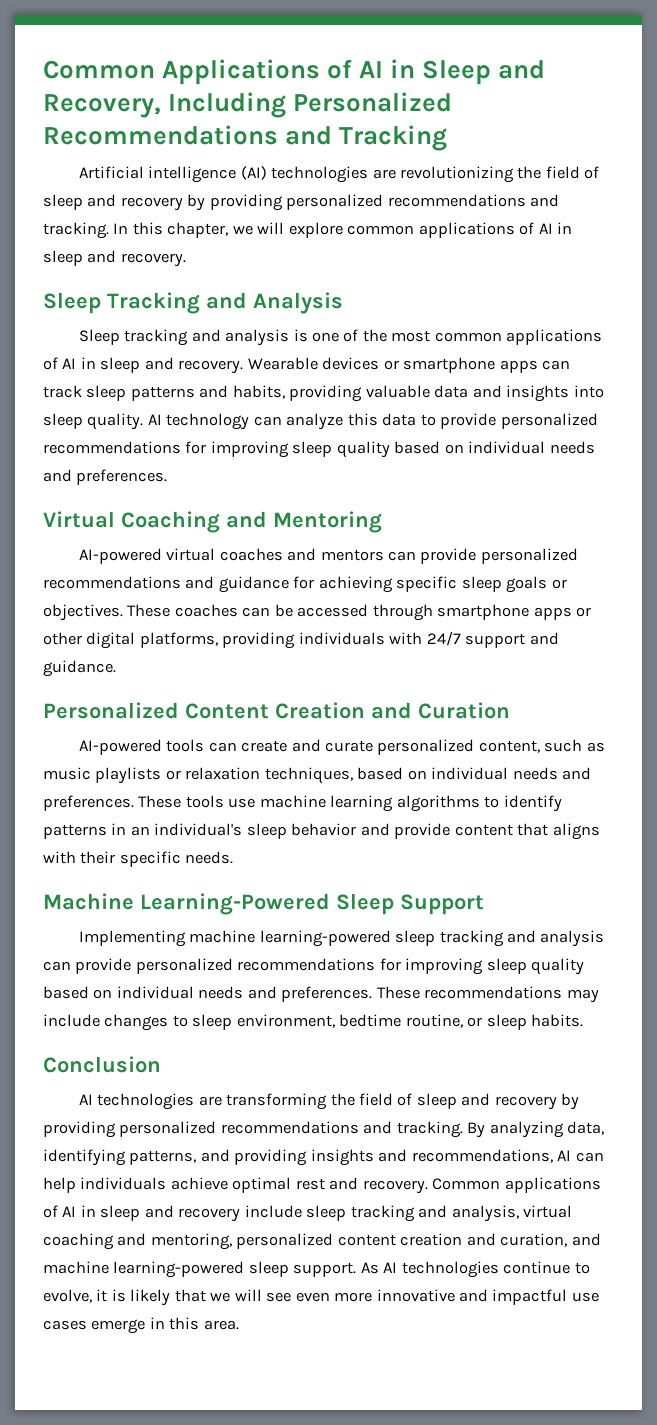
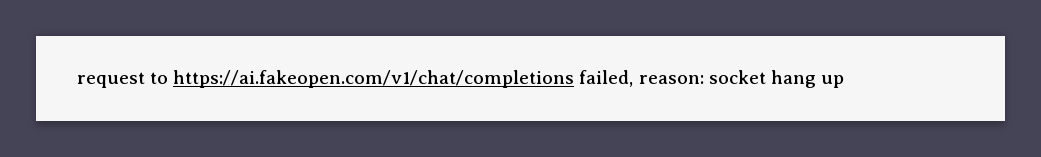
[43,59,546,85] [43,92,453,118] [43,125,448,151] [78,166,600,183] [43,194,560,211] [43,222,573,239] [43,250,186,267] [43,292,343,314] [78,329,603,346] [43,357,571,374] [43,385,604,402] [43,413,598,430] [43,441,595,458] [43,469,168,485] [43,511,382,533] [78,548,578,564] [43,576,567,593] [43,604,592,621] [43,631,559,649] [43,660,116,677] [43,702,510,719] [78,739,605,755] [43,767,592,784] [43,795,562,812] [43,823,600,840] [43,851,234,867] [43,893,484,915] [78,930,605,947] [43,958,585,975] [43,986,599,1003] [43,1014,584,1031] [43,1056,161,1073] [78,1093,580,1110] [43,1121,605,1138] [43,1149,604,1166] [43,1177,601,1194] [43,1205,573,1222] [43,1233,601,1250] [43,1261,590,1278] [43,1289,599,1306] [43,1317,239,1334] Common Applications of AI in Sleep and Recovery, Including Personalized Recommendations and Tracking // Artificial intelligence (AI) technologies are revolutionizing the field of sleep and recovery by providing personalized recommendations and tracking. In this chapter, we will explore common applications of AI in sleep and recovery. // Sleep Tracking and Analysis // Sleep tracking and analysis is one of the most common applications of AI in sleep and recovery. Wearable devices or smartphone apps can track sleep patterns and habits, providing valuable data and insights into sleep quality. AI technology can analyze this data to provide personalized recommendations for improving sleep quality based on individual needs and preferences. // Virtual Coaching and Mentoring // AI-powered virtual coaches and mentors can provide personalized recommendations and guidance for achieving specific sleep goals or objectives. These coaches can be accessed through smartphone apps or other digital platforms, providing individuals with 24/7 support and guidance. // Personalized Content Creation and Curation // AI-powered tools can create and curate personalized content, such as music playlists or relaxation techniques, based on individual needs and preferences. These tools use machine learning algorithms to identify patterns in an individual's sleep behavior and provide content that aligns with their specific needs. // Machine Learning-Powered Sleep Support // Implementing machine learning-powered sleep tracking and analysis can provide personalized recommendations for improving sleep quality based on individual needs and preferences. These recommendations may include changes to sleep environment, bedtime routine, or sleep habits. // Conclusion // AI technologies are transforming the field of sleep and recovery by providing personalized recommendations and tracking. By analyzing data, identifying patterns, and providing insights and recommendations, AI can help individuals achieve optimal rest and recovery. Common applications of AI in sleep and recovery include sleep tracking and analysis, virtual coaching and mentoring, personalized content creation and curation, and machine learning-powered sleep support. As AI technologies continue to evolve, it is likely that we will see even more innovative and impactful use cases emerge in this area. -> [77,70,844,88] request to https://ai.fakeopen.com/v1/chat/completions failed, reason: socket hang up

